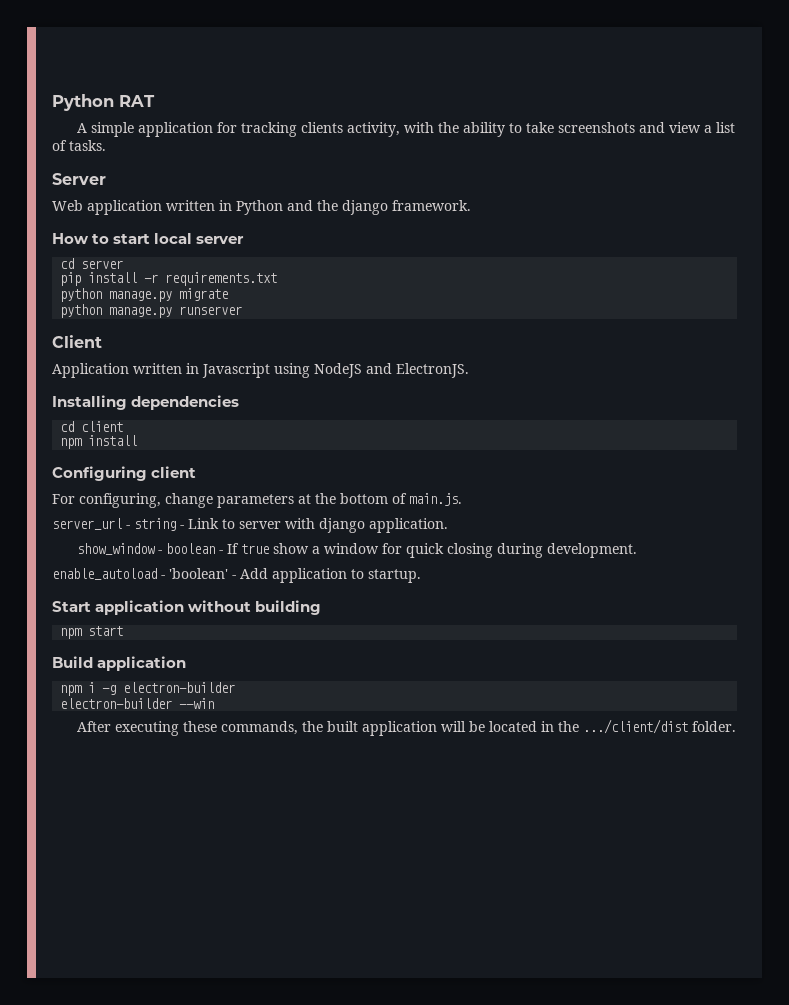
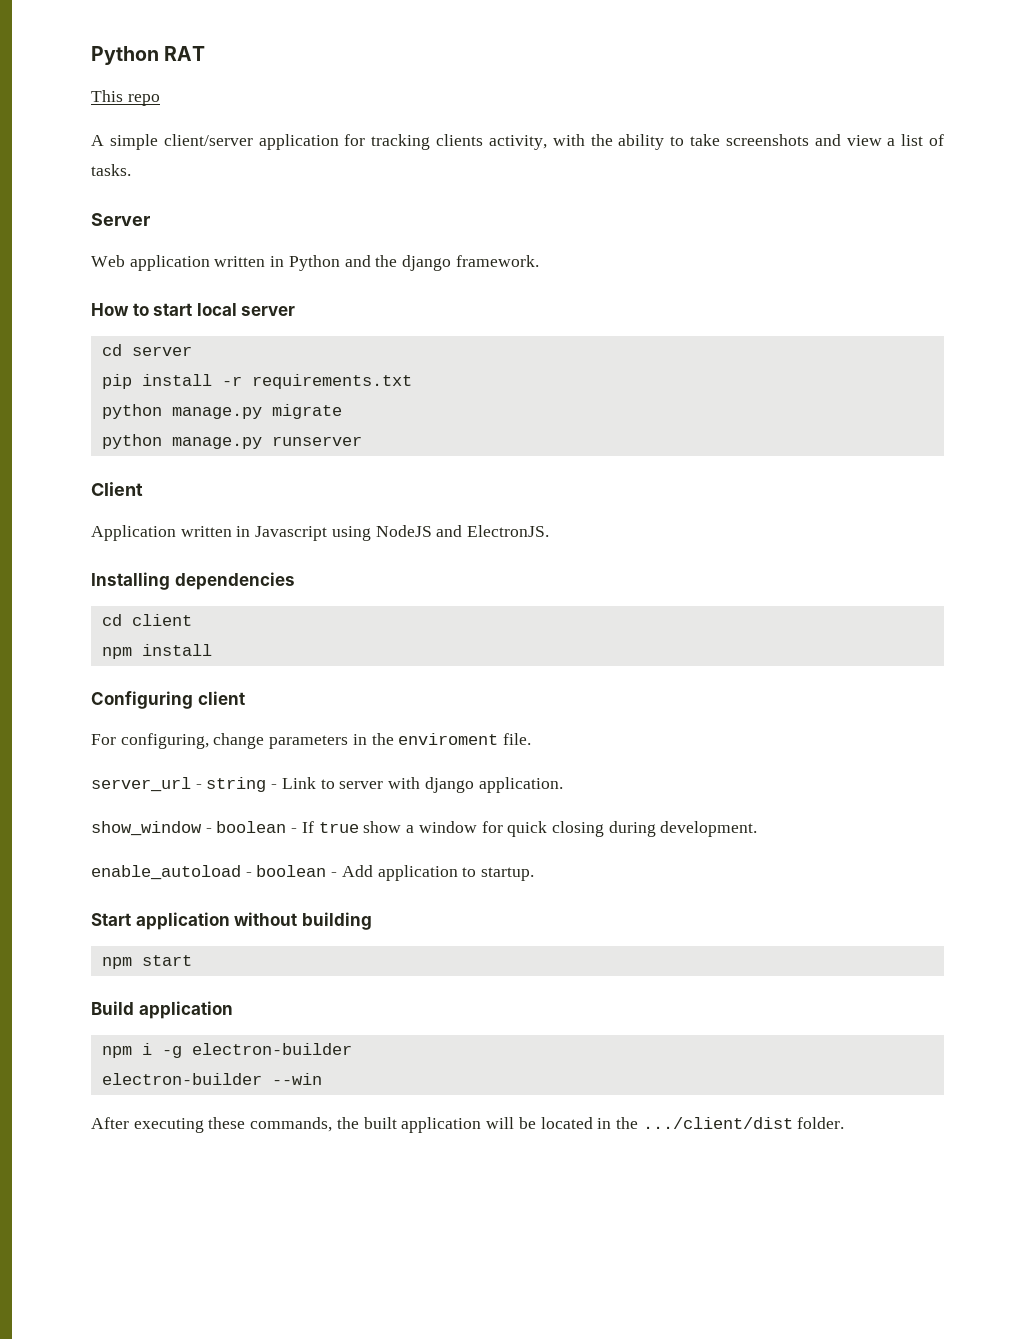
(155, 101) none -> [91,90,160,106] // This repo
(135, 129) none -> [163,134,253,146] client/server
[298,493,462,506] at the bottom of main.js. -> [352,733,532,745] in the enviroment file.
[169,568,228,579] 'boolean' -> [256,865,327,877] boolean

